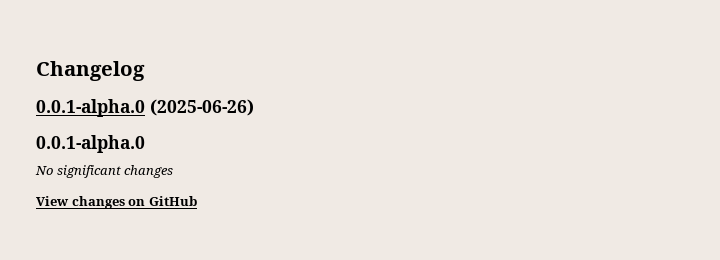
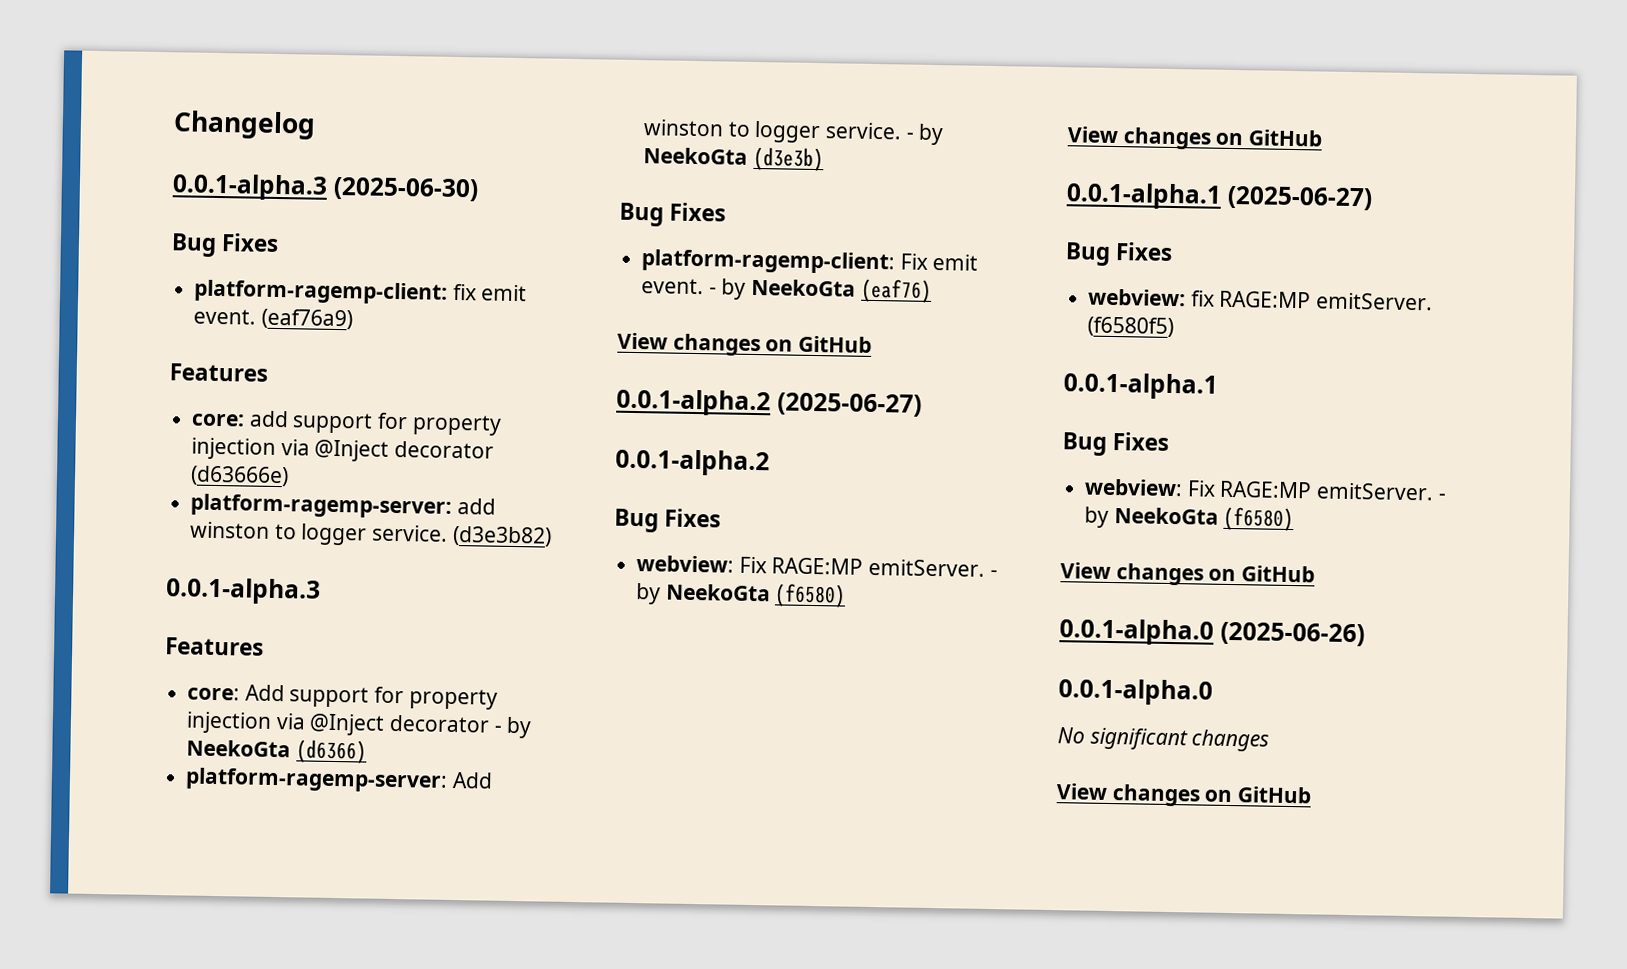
(145, 71) none -> [172,173,479,202] [171,233,280,257] [193,279,528,305] [193,308,353,330] [169,363,268,382] [191,410,502,436] [191,437,495,462] [190,465,290,487] [190,493,496,519] [190,521,552,547] [165,577,321,605] [165,637,264,656] [187,684,498,710] [186,711,533,739] [186,739,367,764] [185,767,493,793] [643,119,945,146] [643,146,824,172] [619,202,727,227] [641,249,979,275] [641,278,932,303] [617,332,873,357] [616,388,922,417] [615,448,770,477] [614,508,722,533] [636,555,998,578] [635,583,847,608] [1067,126,1324,150] [1066,182,1373,211] [1065,242,1174,266] [1088,288,1434,311] [1087,316,1175,338] [1063,372,1218,400] [1062,432,1170,456] [1084,478,1446,501] [1084,506,1295,532] [1060,562,1316,586] // 0.0.1-alpha.3 (2025-06-30) // Bug Fixes // platform-ragemp-client: fix emit event. (eaf76a9) // Features // core: add support for property injection via @Inject decorator (d63666e) // platform-ragemp-server: add winston to logger service. (d3e3b82) // 0.0.1-alpha.3 // Features // core: Add support for property injection via @Inject decorator - by NeekoGta (d6366) // platform-ragemp-server: Add winston to logger service. - by NeekoGta (d3e3b) // Bug Fixes // platform-ragemp-client: Fix emit event. - by NeekoGta (eaf76) // View changes on GitHub // 0.0.1-alpha.2 (2025-06-27) // 0.0.1-alpha.2 // Bug Fixes // webview: Fix RAGE:MP emitServer. - by NeekoGta (f6580) // View changes on GitHub // 0.0.1-alpha.1 (2025-06-27) // Bug Fixes // webview: fix RAGE:MP emitServer. (f6580f5) // 0.0.1-alpha.1 // Bug Fixes // webview: Fix RAGE:MP emitServer. - by NeekoGta (f6580) // View changes on GitHub

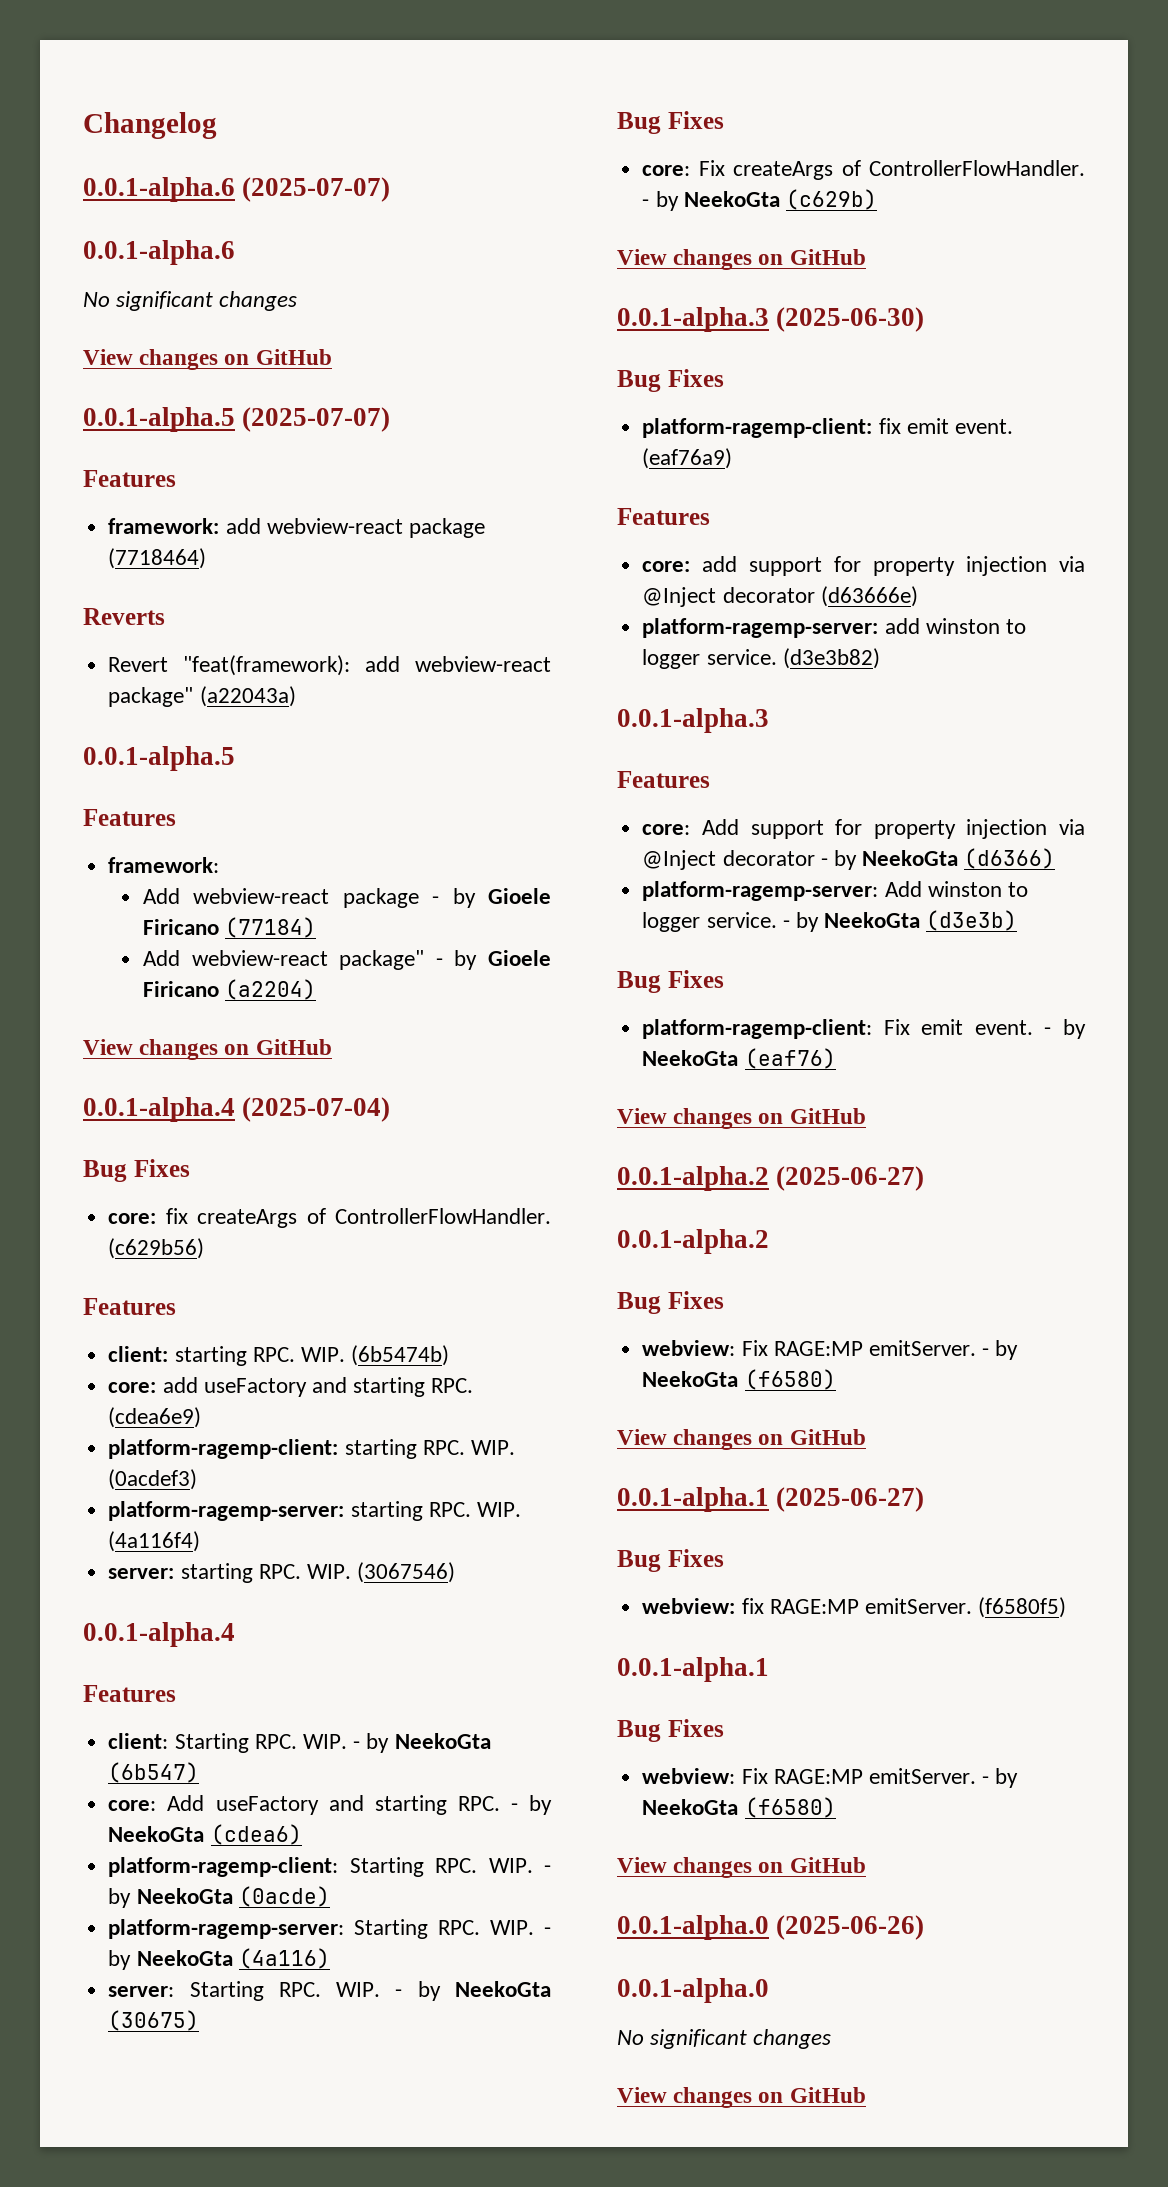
(316, 125) none -> [83,177,391,202] [83,240,235,265] [83,291,298,311] [83,349,332,370] [83,407,391,432] [83,470,176,487] [108,518,485,538] [108,548,207,569] [83,608,165,625] [108,655,551,676] [108,686,296,707] [83,746,235,771] [83,809,176,826] [108,857,220,873] [143,888,551,908] [143,917,317,938] [143,950,551,970] [143,979,317,1000] [83,1039,332,1060] [83,1097,391,1122] [83,1159,190,1182] [108,1208,551,1228] [108,1238,205,1259] [83,1298,176,1315] [108,1345,450,1366] [108,1377,474,1397] [108,1407,202,1428] [108,1439,515,1459] [108,1469,198,1490] [108,1501,521,1521] [108,1531,201,1552] [108,1562,456,1583] [83,1622,235,1647] [83,1685,176,1702] [108,1733,491,1753] [108,1762,200,1783] [108,1795,553,1815] [108,1824,302,1845] [108,1857,551,1877] [108,1886,330,1908] [108,1919,551,1939] [108,1948,330,1970] [108,1981,551,2001] [108,2010,200,2031] [617,111,724,134] [642,160,1085,180] [642,189,877,211] [617,249,866,270] // 0.0.1-alpha.6 (2025-07-07) // 0.0.1-alpha.6 // No significant changes // View changes on GitHub // 0.0.1-alpha.5 (2025-07-07) // Features // framework: add webview-react package (7718464) // Reverts // Revert "feat(framework): add webview-react package" (a22043a) // 0.0.1-alpha.5 // Features // framework: // Add webview-react package - by Gioele Firicano (77184) // Add webview-react package" - by Gioele Firicano (a2204) // View changes on GitHub // 0.0.1-alpha.4 (2025-07-04) // Bug Fixes // core: fix createArgs of ControllerFlowHandler. (c629b56) // Features // client: starting RPC. WIP. (6b5474b) // core: add useFactory and starting RPC. (cdea6e9) // platform-ragemp-client: starting RPC. WIP. (0acdef3) // platform-ragemp-server: starting RPC. WIP. (4a116f4) // server: starting RPC. WIP. (3067546) // 0.0.1-alpha.4 // Features // client: Starting RPC. WIP. - by NeekoGta (6b547) // core: Add useFactory and starting RPC. - by NeekoGta (cdea6) // platform-ragemp-client: Starting RPC. WIP. - by NeekoGta (0acde) // platform-ragemp-server: Starting RPC. WIP. - by NeekoGta (4a116) // server: Starting RPC. WIP. - by NeekoGta (30675) // Bug Fixes // core: Fix createArgs of ControllerFlowHandler. - by NeekoGta (c629b) // View changes on GitHub

